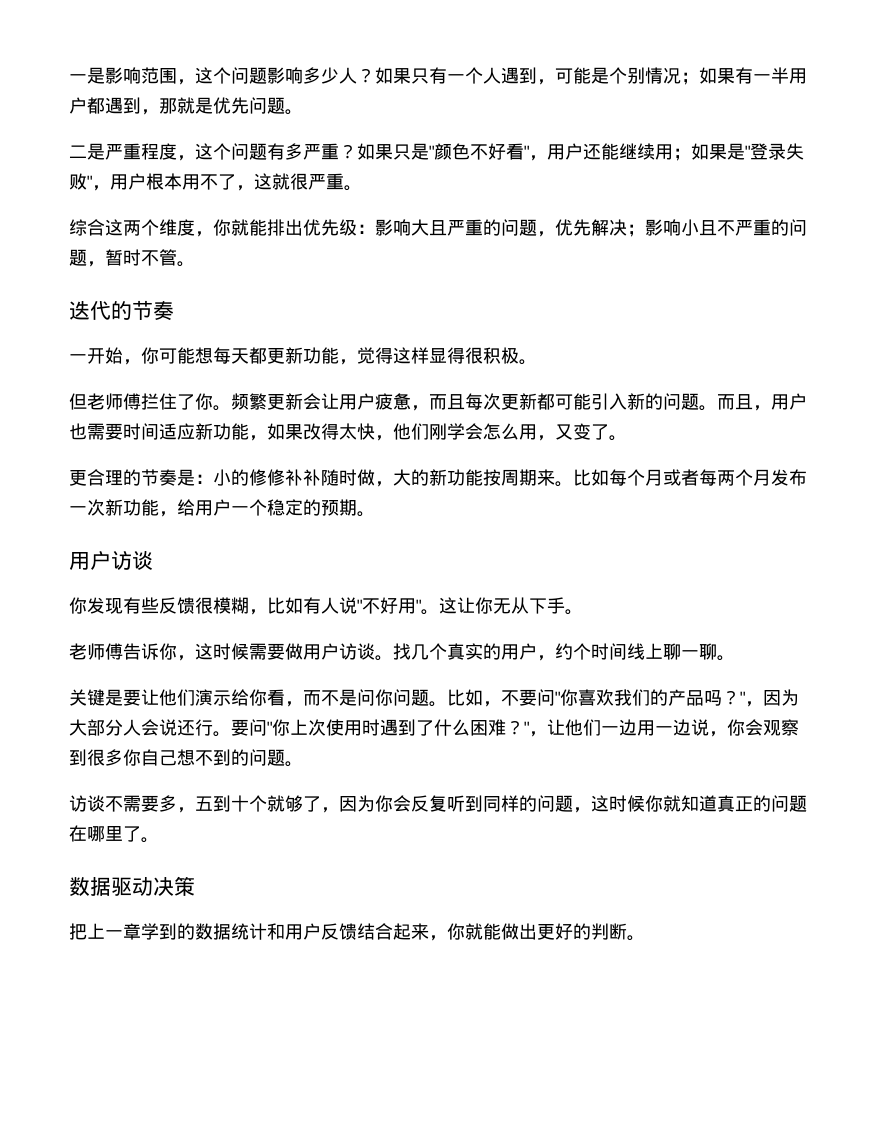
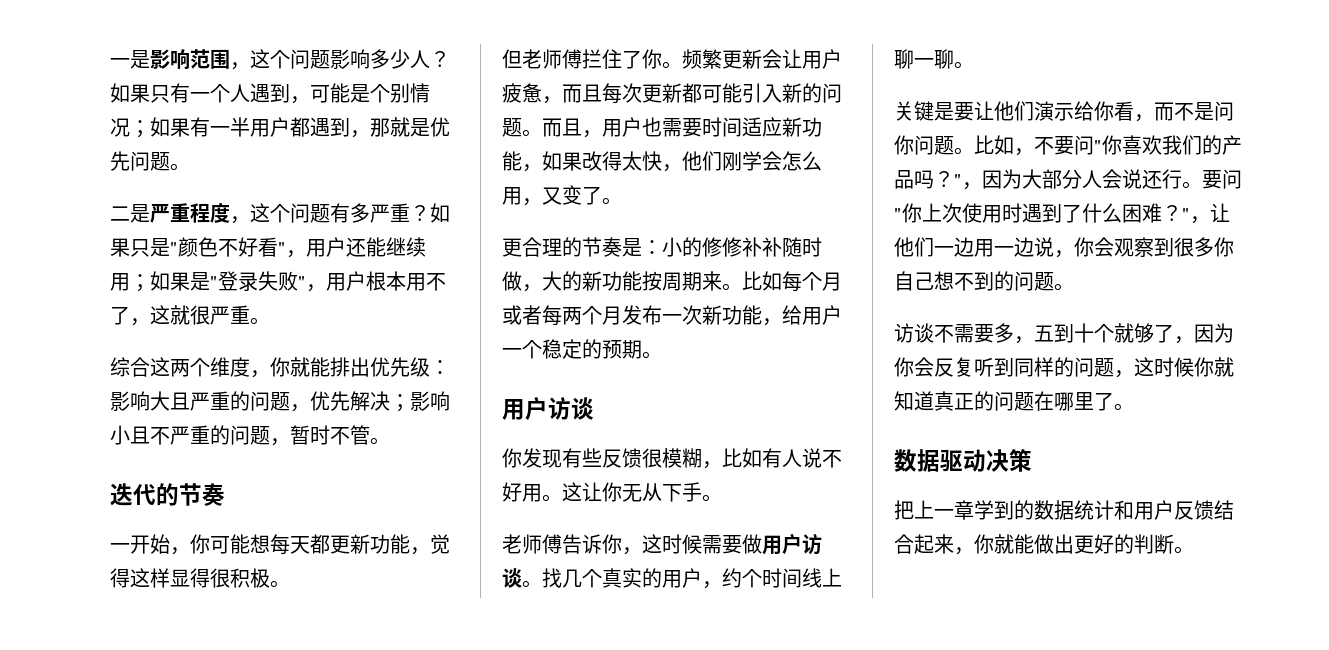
[357,597,421,614] "不好用" -> [822,450,842,468] [502,482,542,502] 不好用

